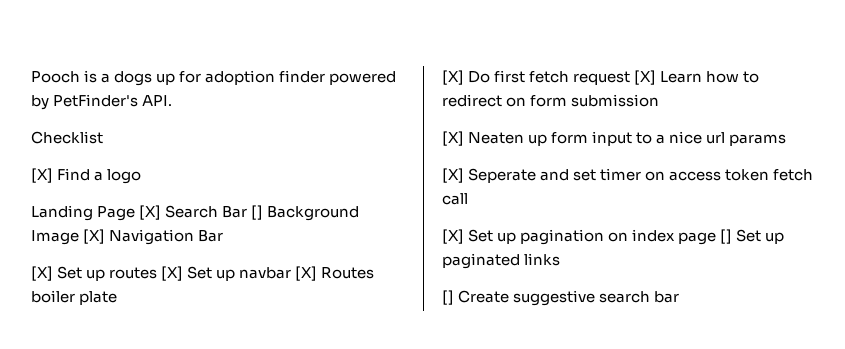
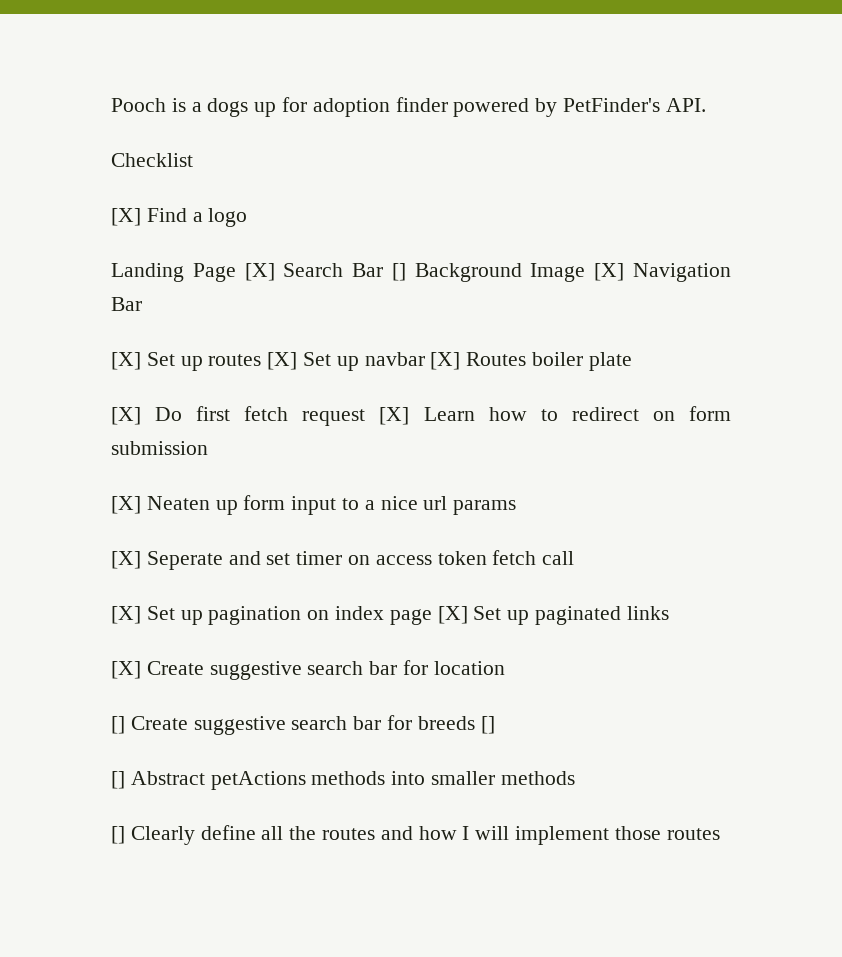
[720,229,733,244] [] -> [437,606,468,624] [X]
(561, 259) none -> [111,660,505,680] // [X] Create suggestive search bar for location
(680, 297) none -> [387,715,495,734] [111,771,575,790] [111,825,720,845] for breeds [] // [] Abstract petActions methods into smaller methods // [] Clearly define all the routes and how I will implement those routes

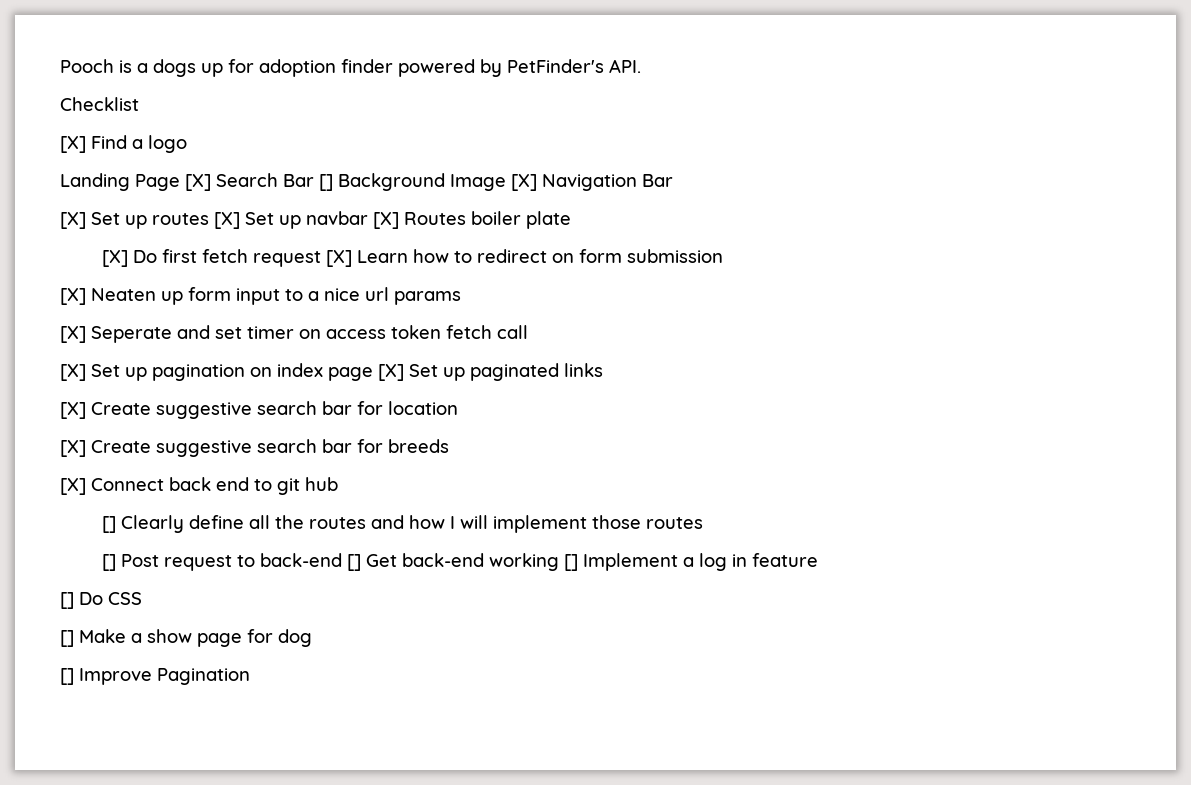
[111,716,125,734] [] -> [60,440,86,457] [X]
[480,716,495,734] [111,771,575,790] [] // [] Abstract petActions methods into smaller methods -> [60,477,338,495] // [X] Connect back end to git hub
(720, 834) none -> [102,553,819,571] [60,592,142,609] [60,629,312,647] [60,668,250,685] // [] Post request to back-end [] Get back-end working [] Implement a log in feature // [] Do CSS // [] Make a show page for dog // [] Improve Pagination

